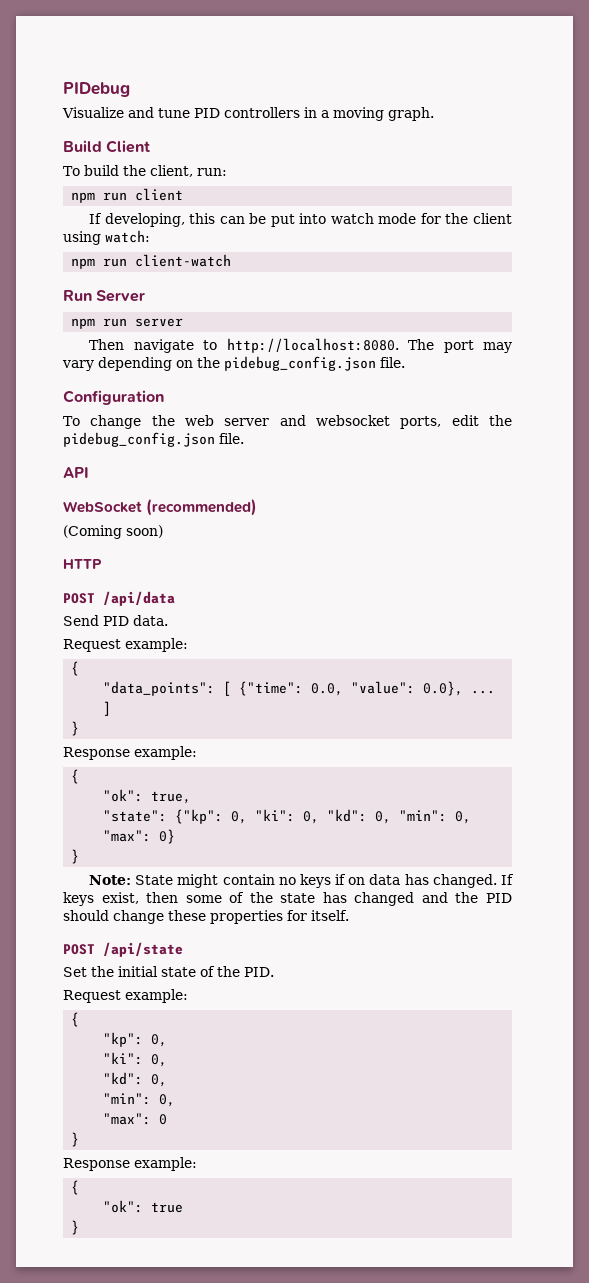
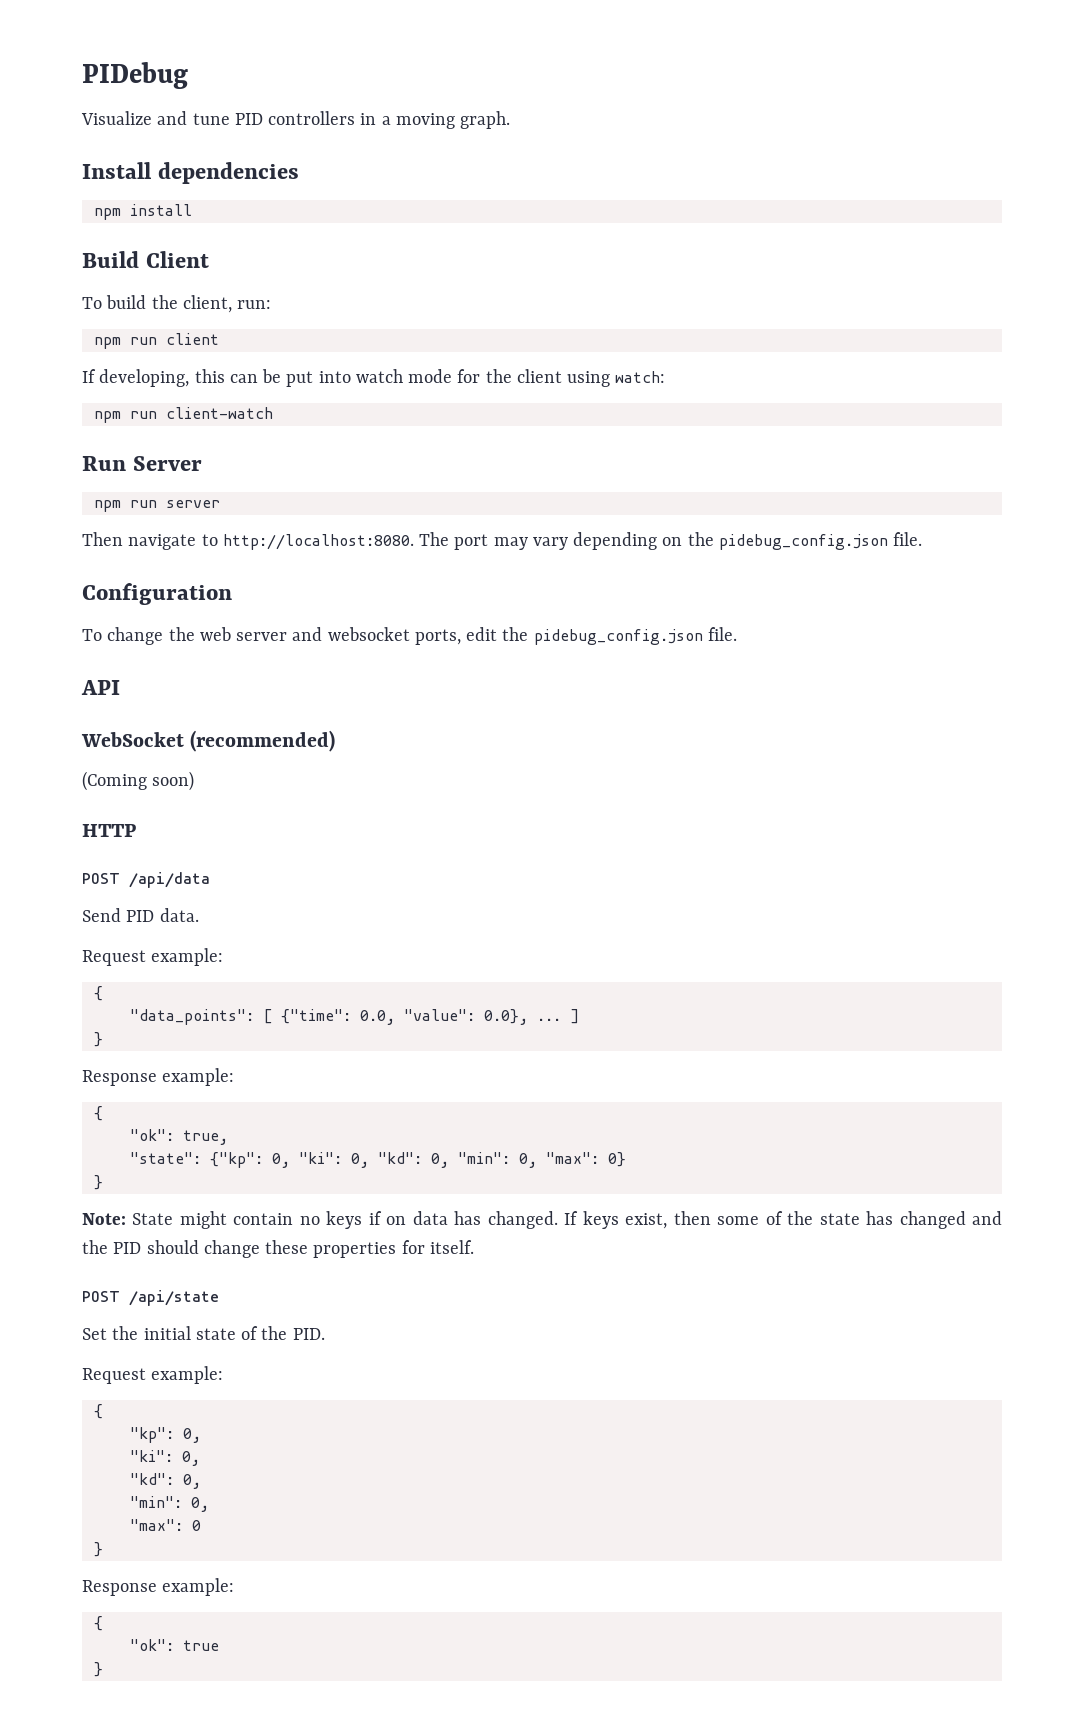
(434, 114) none -> [82,162,300,184] [93,204,192,220] // Install dependencies // npm install

